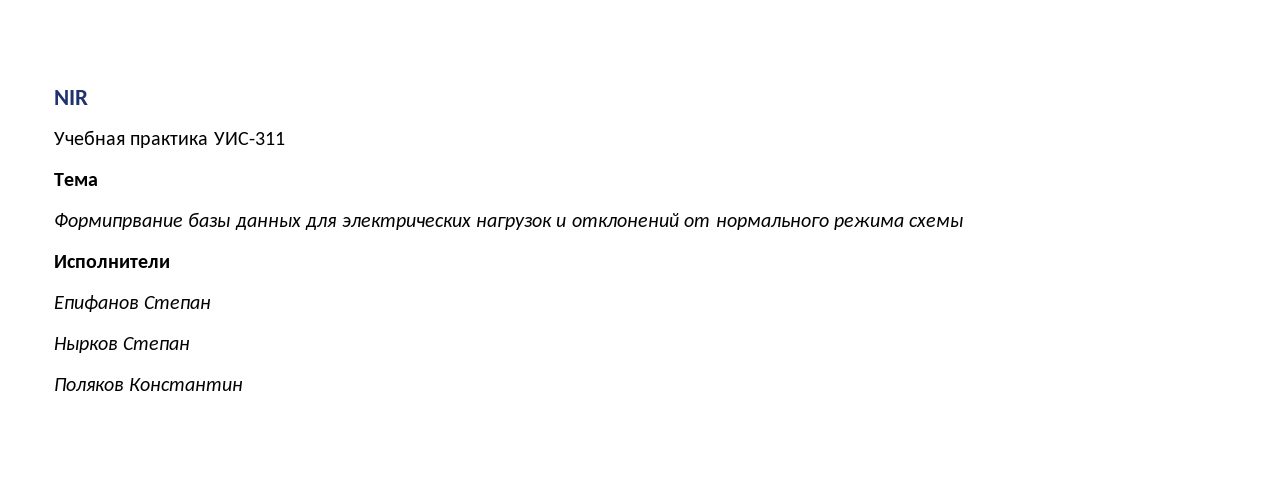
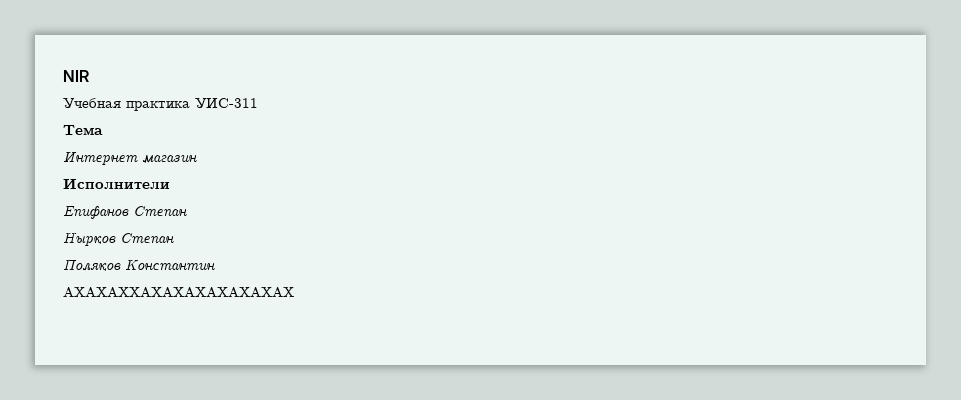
[54,212,964,230] Формипрвание базы данных для электрических нагрузок и отклонений от нормального режима схемы -> [63,152,197,166] Интернет магазин
(244, 384) none -> [63,287,294,298] // АХАХАХХАХАХАХАХАХАХАХ

